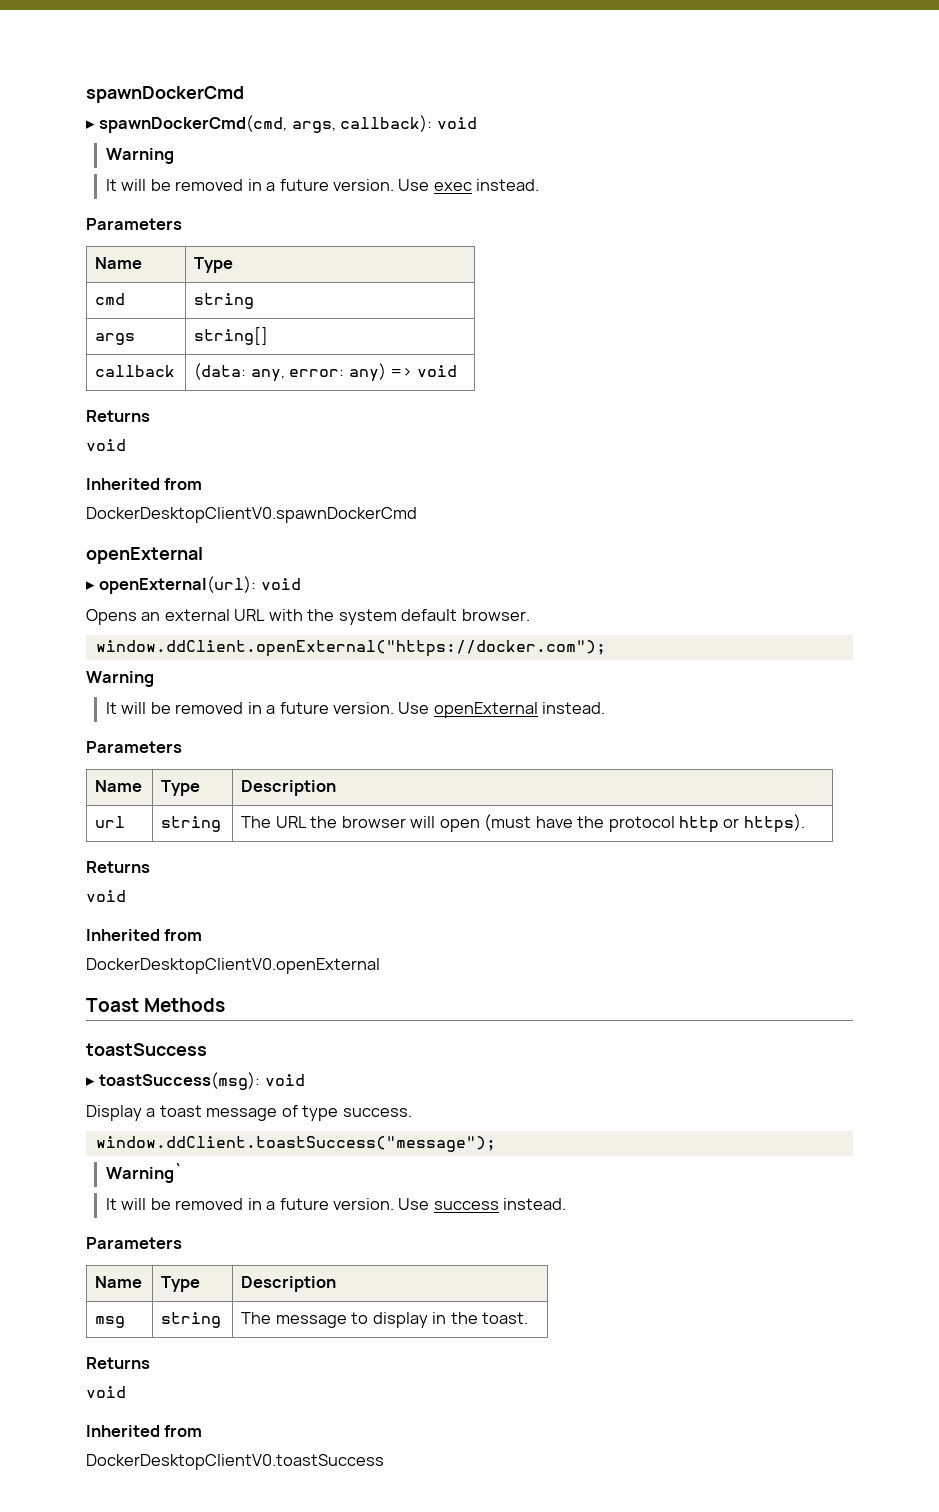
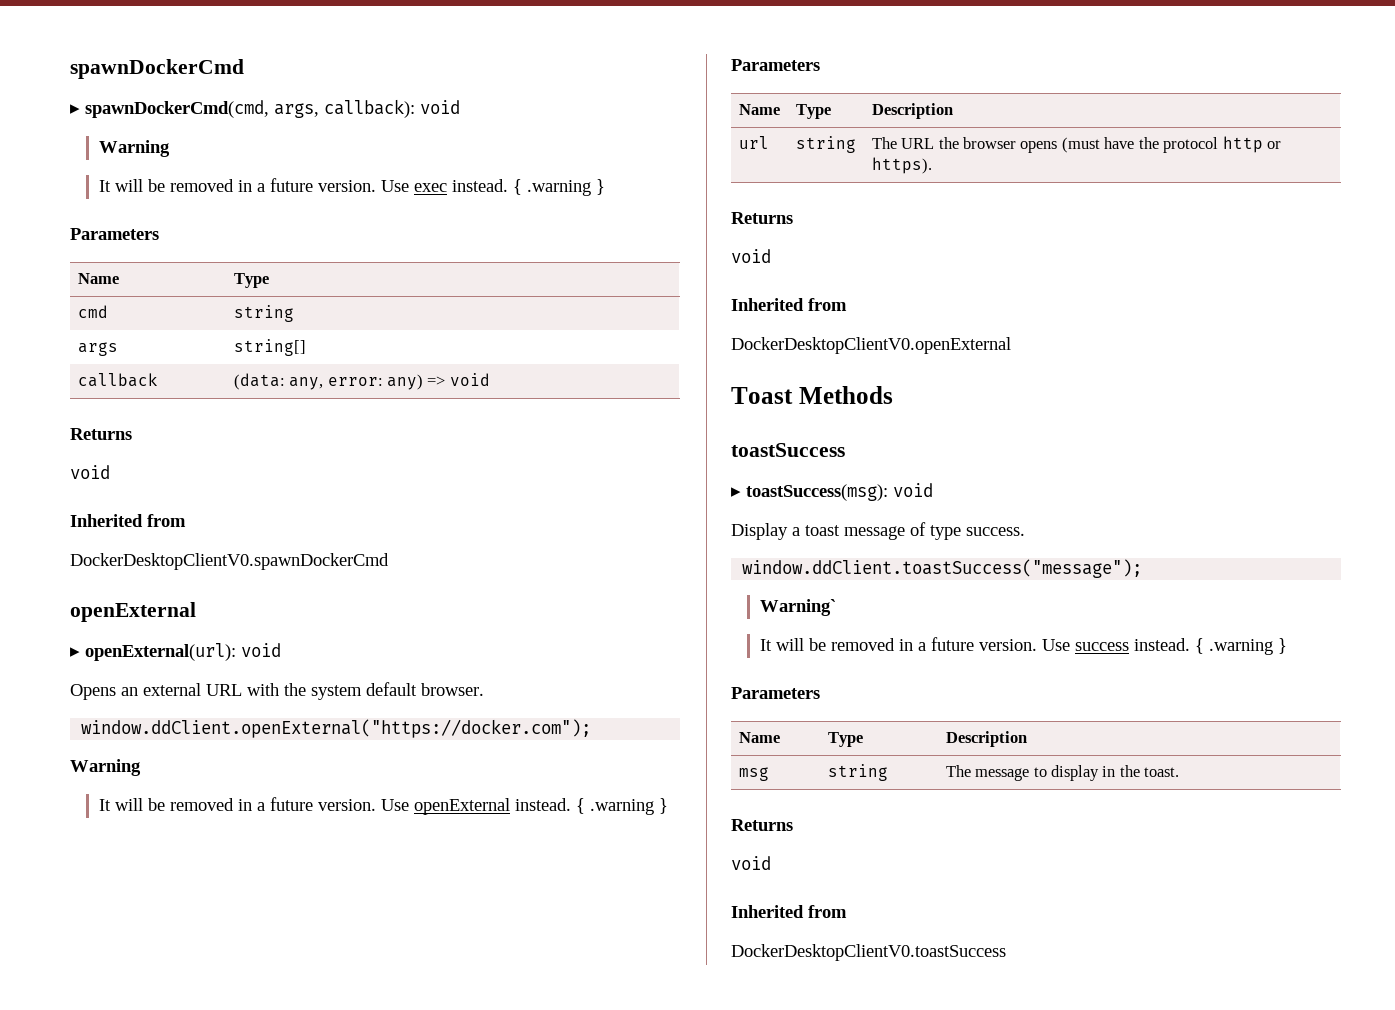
(540, 185) none -> [512,179,605,196] { .warning }
(606, 708) none -> [575,798,668,815] { .warning }
[410,816,480,832] will open -> [1020,141,1058,153] opens
(567, 1204) none -> [1194,638,1287,655] { .warning }

